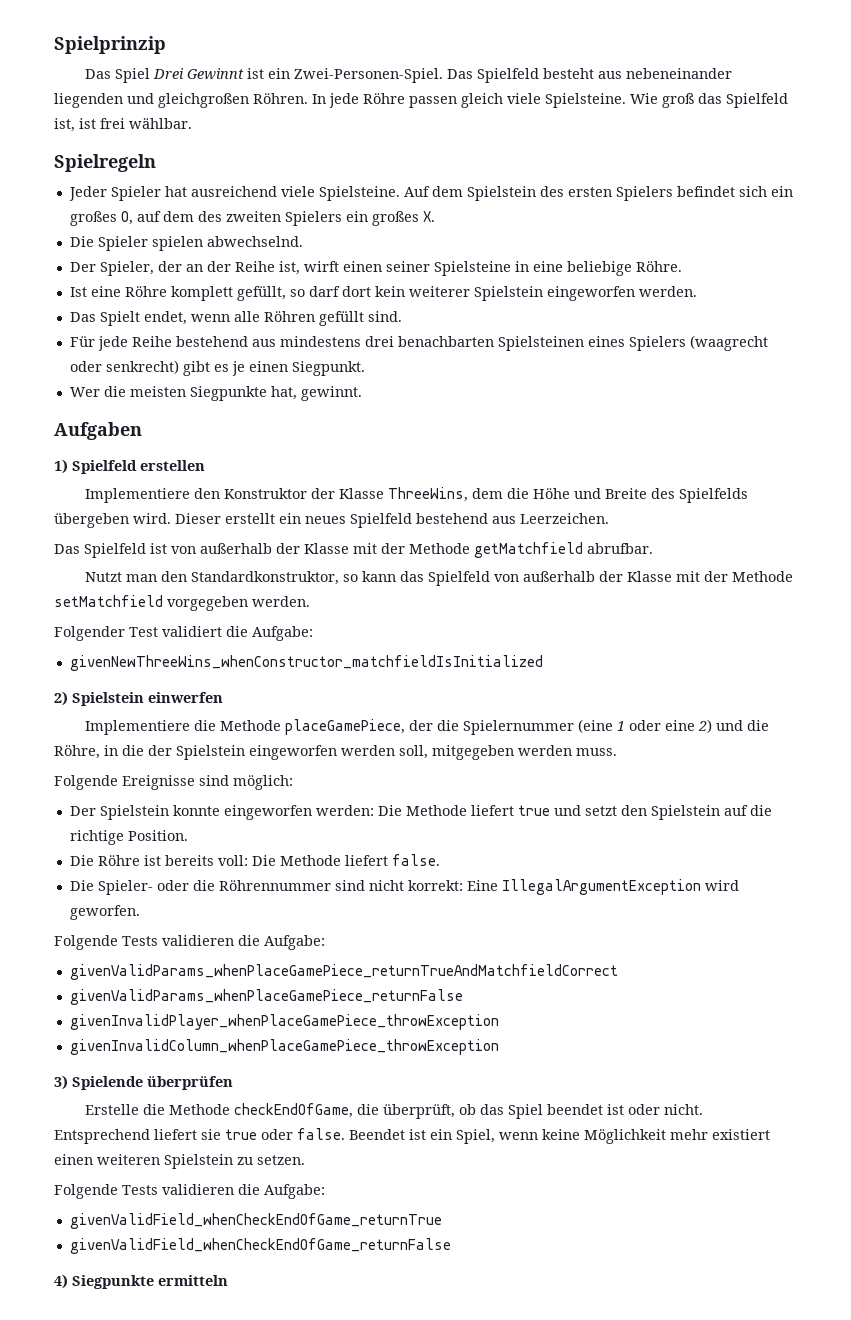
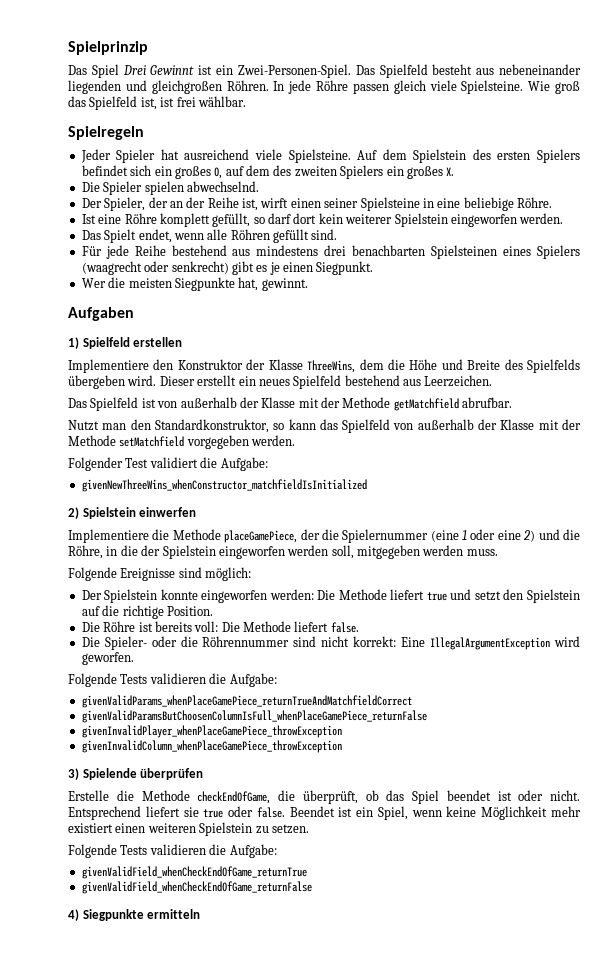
[69,989,463,1005] givenValidParams_whenPlaceGamePiece_returnFalse -> [81,710,427,723] givenValidParamsButChoosenColumnIsFull_whenPlaceGamePiece_returnFalse

